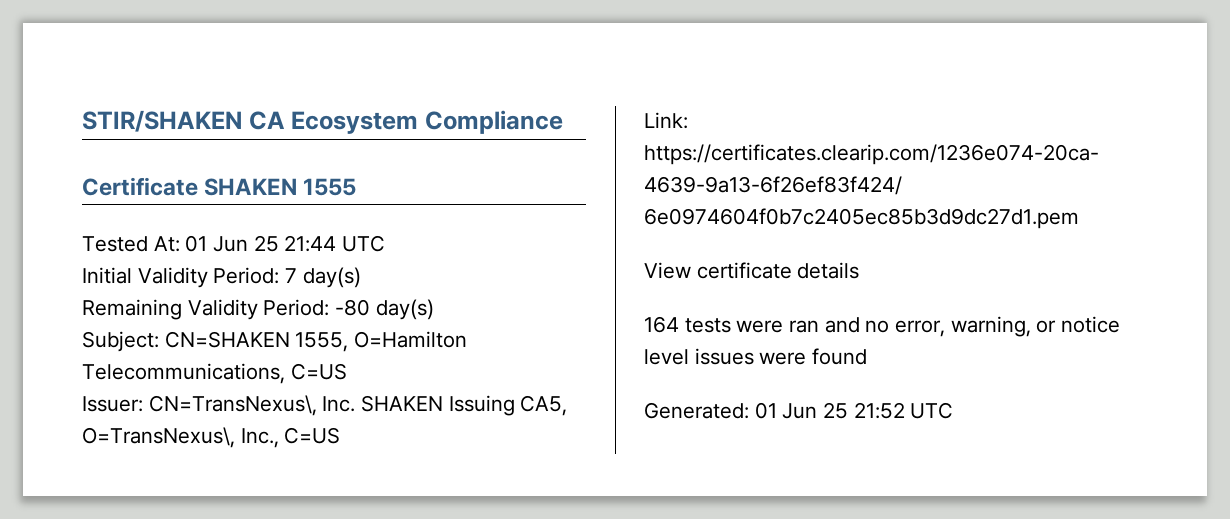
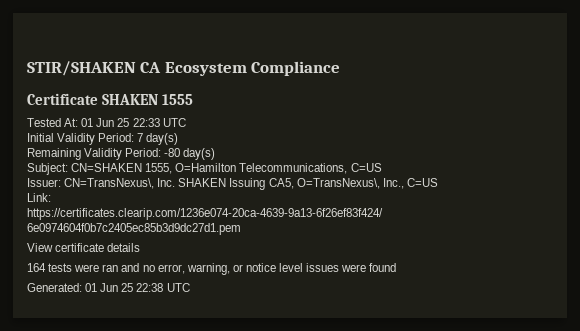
[284,235,337,252] 21:44 -> [132,118,160,127] 22:33
[853,402,905,419] 21:52 -> [136,283,164,292] 22:38

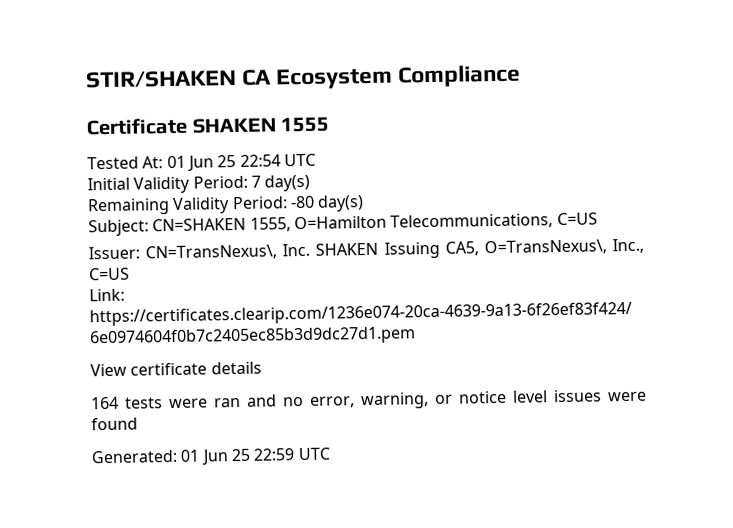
[132,118,160,127] 22:33 -> [239,154,281,167] 22:54
[136,283,164,292] 22:38 -> [253,448,296,461] 22:59

